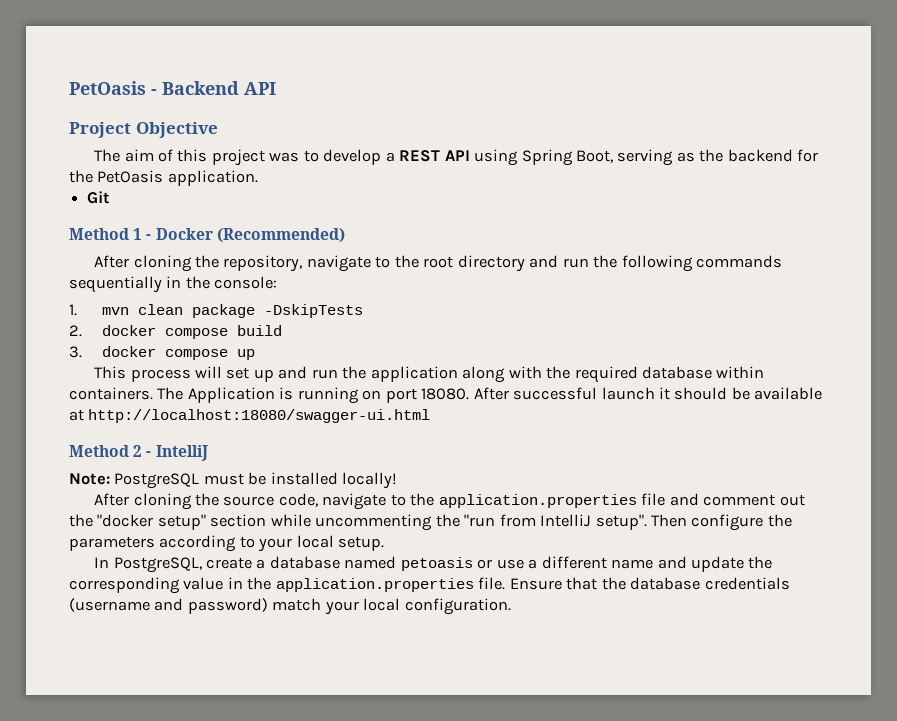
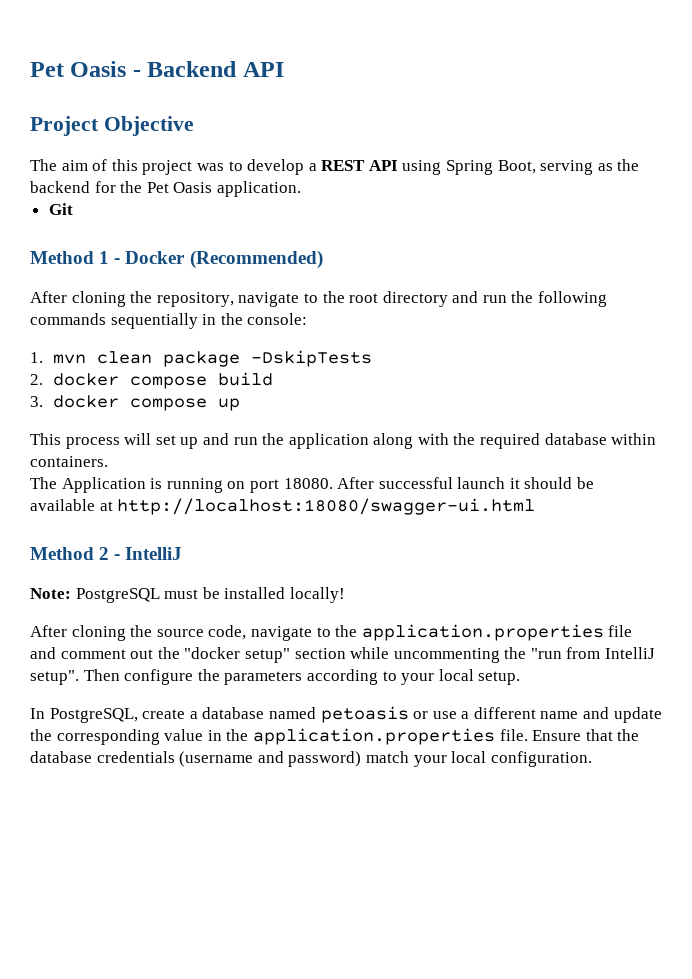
[69,81,146,95] PetOasis -> [30,61,127,77] Pet Oasis
[97,170,164,183] PetOasis -> [146,182,213,193] Pet Oasis
(153, 393) none -> (108, 461) //

